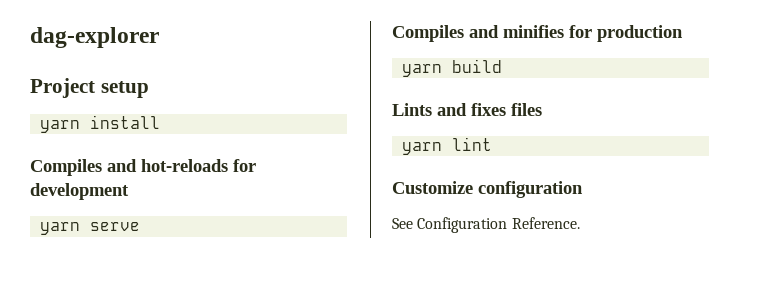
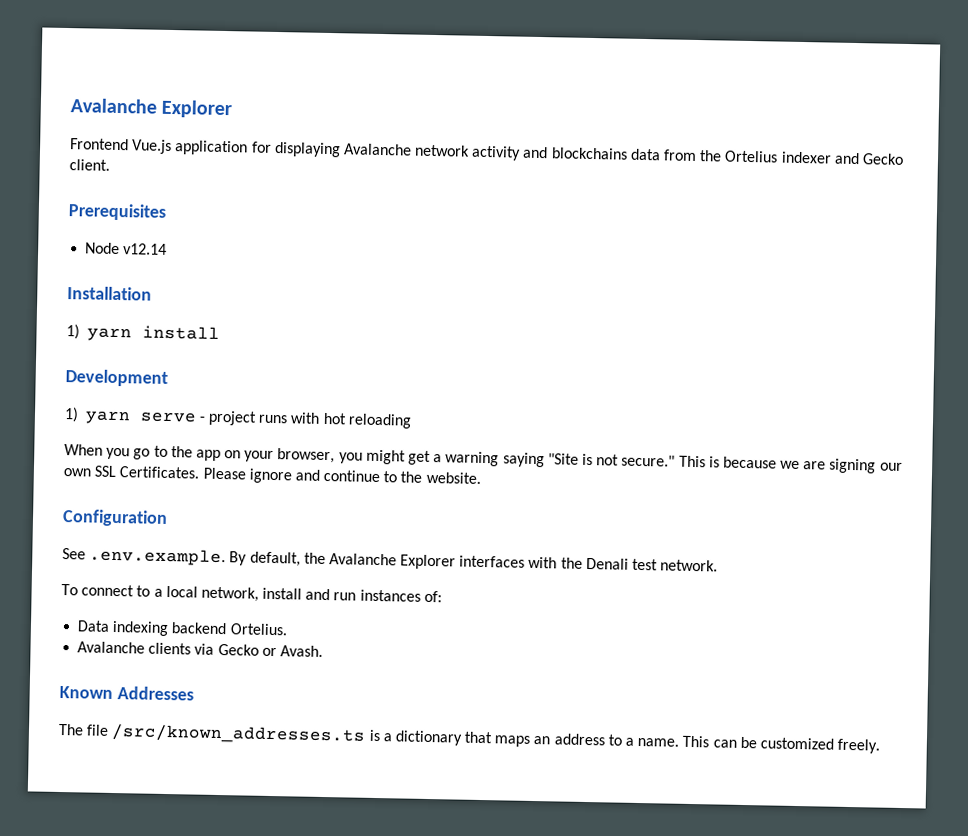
[30,27,159,48] [30,78,149,98] [39,115,160,133] [30,159,256,176] [30,183,129,200] [39,222,140,235] [392,25,683,42] [401,59,502,77] [392,103,542,116] [401,137,492,155] [392,181,583,198] [392,217,580,233] dag-explorer // Project setup // yarn install // Compiles and hot-reloads for development // yarn serve // Compiles and minifies for production // yarn build // Lints and fixes files // yarn lint // Customize configuration // See Configuration Reference. -> [70,98,233,119] [70,138,904,165] [69,159,110,171] [68,203,166,221] [85,242,168,255] [67,286,152,301] [66,324,220,342] [65,369,168,387] [64,407,412,429] [64,444,903,474] [63,465,481,484] [62,509,168,527] [62,547,719,572] [61,583,442,603] [77,620,288,637] [77,641,323,657] [59,685,194,701] [58,723,881,754] Avalanche Explorer // Frontend Vue.js application for displaying Avalanche network activity and blockchains data from the Ortelius indexer and Gecko client. // Prerequisites // Node v12.14 // Installation // 1) yarn install // Development // 1) yarn serve - project runs with hot reloading // When you go to the app on your browser, you might get a warning saying "Site is not secure." This is because we are signing our own SSL Certificates. Please ignore and continue to the website. // Configuration // See .env.example. By default, the Avalanche Explorer interfaces with the Denali test network. // To connect to a local network, install and run instances of: // Data indexing backend Ortelius. // Avalanche clients via Gecko or Avash. // Known Addresses // The file /src/known_addresses.ts is a dictionary that maps an address to a name. This can be customized freely.

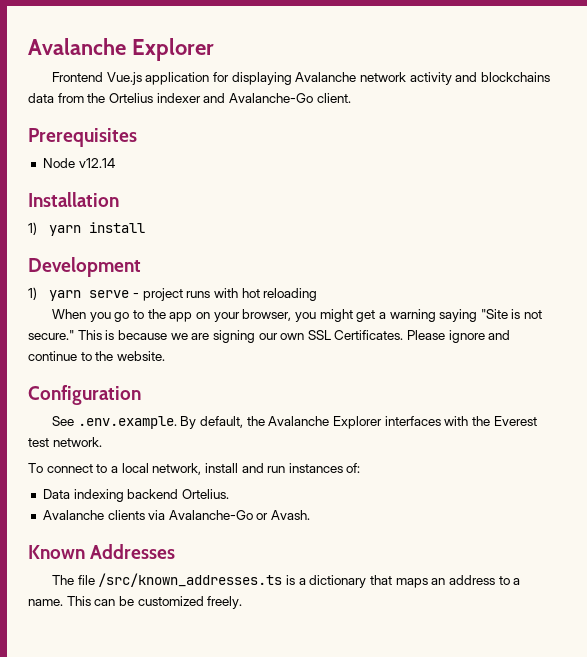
[861,153,904,165] Gecko -> [228,93,313,103] Avalanche-Go
[585,557,629,570] Denali -> [493,416,537,426] Everest
[217,643,259,656] Gecko -> [168,510,253,520] Avalanche-Go

